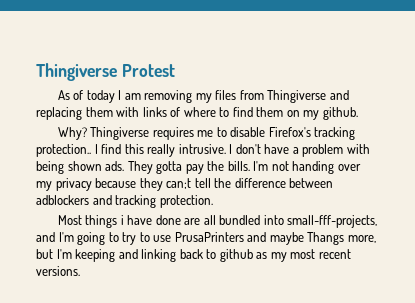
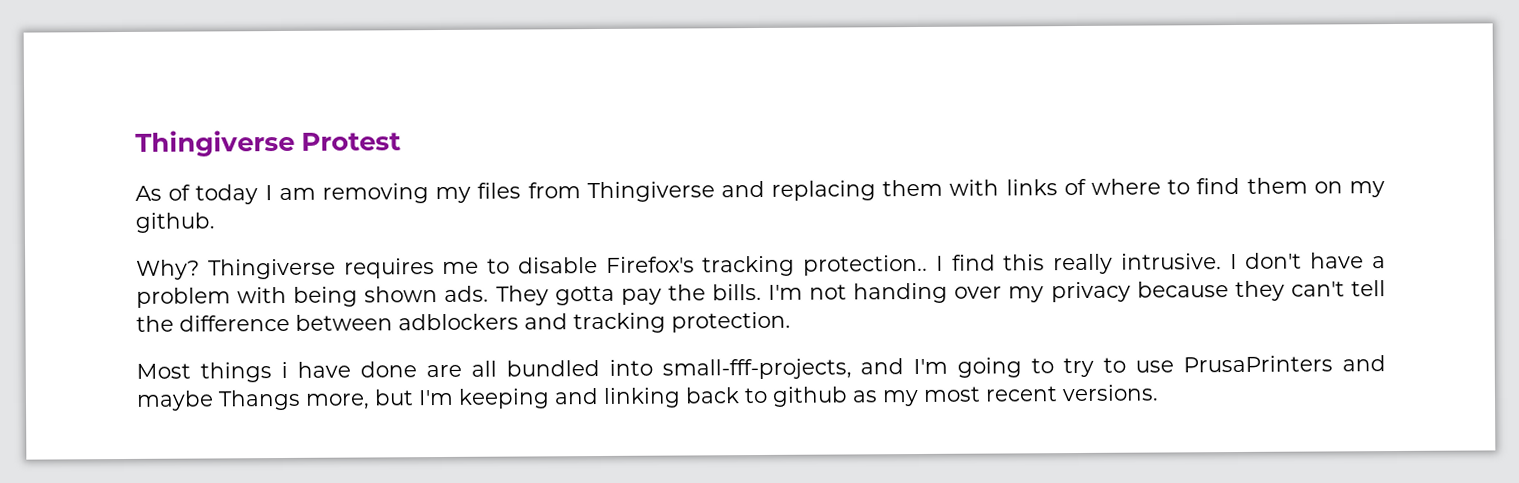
[166,178,192,189] can;t -> [1290,281,1345,297] can't

